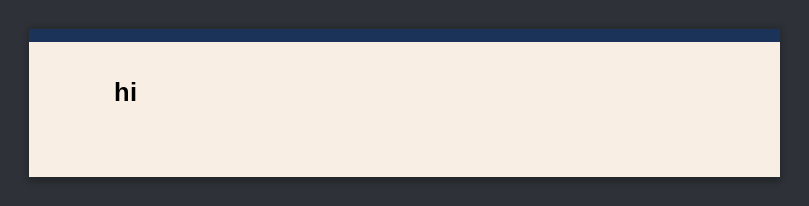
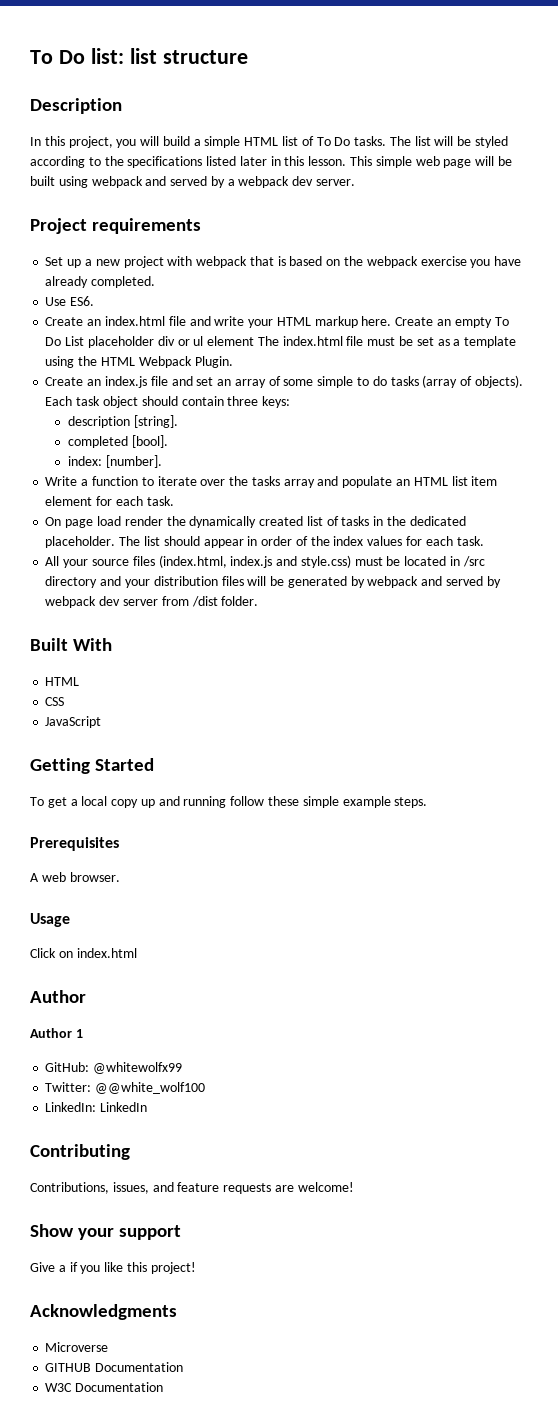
[114,82,137,101] hi -> [30,48,248,64] [30,98,122,114] [30,136,509,148] [30,156,512,168] [30,176,356,188] [30,218,202,234] [45,256,522,268] [45,276,156,288] [45,296,95,306] [45,316,509,328] [45,336,517,348] [45,356,233,368] [45,375,523,388] [45,396,291,408] [67,415,178,428] [67,435,168,448] [67,455,162,468] [45,476,498,488] [45,496,174,506] [45,516,466,528] [45,536,484,548] [45,555,485,568] [45,576,501,588] [45,596,259,608] [30,638,113,651] [45,677,80,686] [45,697,65,706] [45,716,102,728] [30,758,155,774] [30,796,428,808] [30,837,119,851] [30,872,120,882] [30,913,70,927] [30,948,137,958] [30,990,86,1003] [30,1028,83,1038] [45,1062,183,1074] [45,1082,206,1094] [45,1102,148,1112] [30,1144,130,1160] [30,1182,354,1194] [30,1224,182,1240] [30,1262,196,1274] [30,1304,177,1320] [45,1342,109,1352] [45,1362,184,1372] [45,1382,164,1392] To Do list: list structure // Description // In this project, you will build a simple HTML list of To Do tasks. The list will be styled according to the specifications listed later in this lesson. This simple web page will be built using webpack and served by a webpack dev server. // Project requirements // Set up a new project with webpack that is based on the webpack exercise you have already completed. // Use ES6. // Create an index.html file and write your HTML markup here. Create an empty To Do List placeholder div or ul element The index.html file must be set as a template using the HTML Webpack Plugin. // Create an index.js file and set an array of some simple to do tasks (array of objects). Each task object should contain three keys: // description [string]. // completed [bool]. // index: [number]. // Write a function to iterate over the tasks array and populate an HTML list item element for each task. // On page load render the dynamically created list of tasks in the dedicated placeholder. The list should appear in order of the index values for each task. // All your source files (index.html, index.js and style.css) must be located in /src directory and your distribution files will be generated by webpack and served by webpack dev server from /dist folder. // Built With // HTML // CSS // JavaScript // Getting Started // To get a local copy up and running follow these simple example steps. // Prerequisites // A web browser. // Usage // Click on index.html // Author // Author 1 // GitHub: @whitewolfx99 // Twitter: @@white_wolf100 // LinkedIn: LinkedIn // Contributing // Contributions, issues, and feature requests are welcome! // Show your support // Give a if you like this project! // Acknowledgments // Microverse // GITHUB Documentation // W3C Documentation

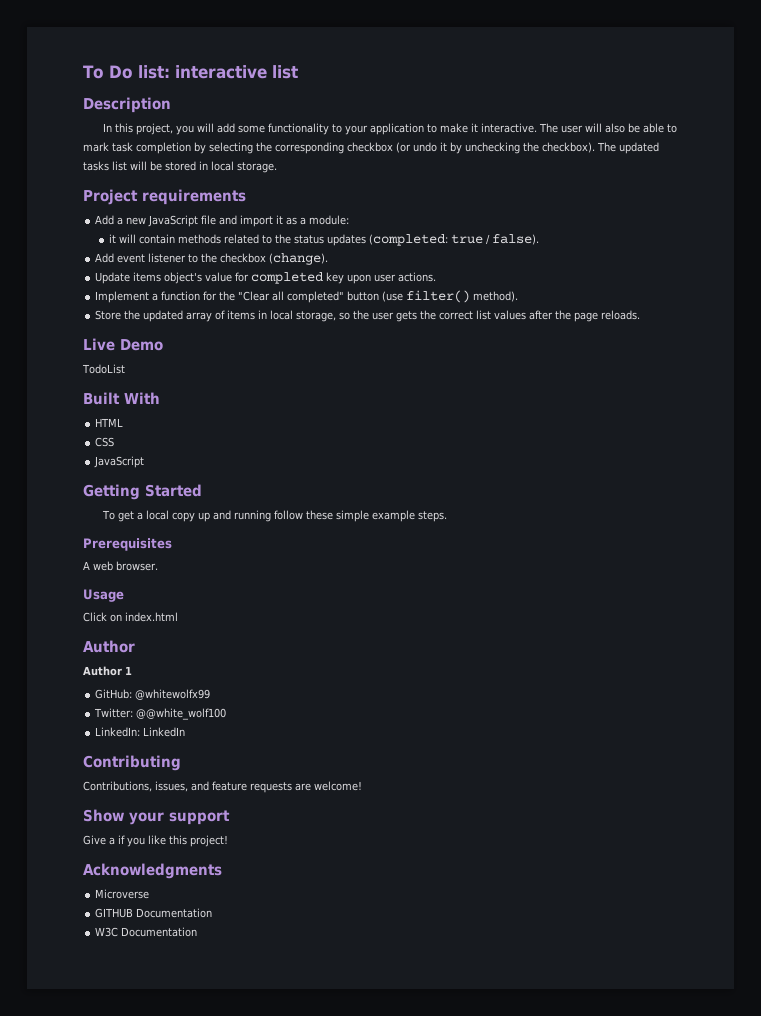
[129,48,248,64] list structure -> [174,65,298,79] interactive list
[162,136,509,148] [30,156,512,168] [30,176,356,188] [30,218,202,234] [45,256,522,268] [45,276,156,288] [45,296,95,306] [45,316,509,328] [45,336,517,348] [45,356,233,368] [45,375,523,388] [45,396,291,408] [67,415,178,428] [67,435,168,448] [67,455,162,468] [45,476,498,488] [45,496,174,506] [45,516,466,528] [45,536,484,548] [45,555,485,568] [45,576,501,588] [45,596,259,608] build a simple HTML list of To Do tasks. The list will be styled according to the specifications listed later in this lesson. This simple web page will be built using webpack and served by a webpack dev server. // Project requirements // Set up a new project with webpack that is based on the webpack exercise you have already completed. // Use ES6. // Create an index.html file and write your HTML markup here. Create an empty To Do List placeholder div or ul element The index.html file must be set as a template using the HTML Webpack Plugin. // Create an index.js file and set an array of some simple to do tasks (array of objects). Each task object should contain three keys: // description [string]. // completed [bool]. // index: [number]. // Write a function to iterate over the tasks array and populate an HTML list item element for each task. // On page load render the dynamically created list of tasks in the dedicated placeholder. The list should appear in order of the index values for each task. // All your source files (index.html, index.js and style.css) must be located in /src directory and your distribution files will be generated by webpack and served by webpack dev server from /dist folder. -> [217,123,678,135] [83,142,659,154] [83,161,277,173] [83,189,246,205] [95,215,350,227] [108,234,539,246] [95,253,329,265] [95,272,437,284] [95,290,519,303] [95,310,641,322] [83,338,163,351] [82,364,125,374] add some functionality to your application to make it interactive. The user will also be able to mark task completion by selecting the corresponding checkbox (or undo it by unchecking the checkbox). The updated tasks list will be stored in local storage. // Project requirements // Add a new JavaScript file and import it as a module: // it will contain methods related to the status updates (completed: true / false). // Add event listener to the checkbox (change). // Update items object's value for completed key upon user actions. // Implement a function for the "Clear all completed" button (use filter() method). // Store the updated array of items in local storage, so the user gets the correct list values after the page reloads. // Live Demo // TodoList

